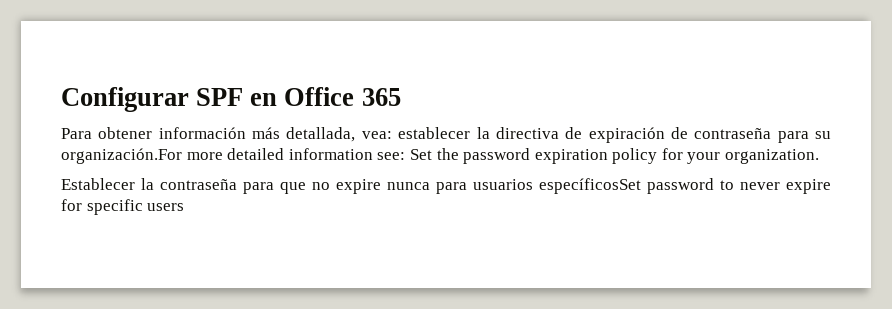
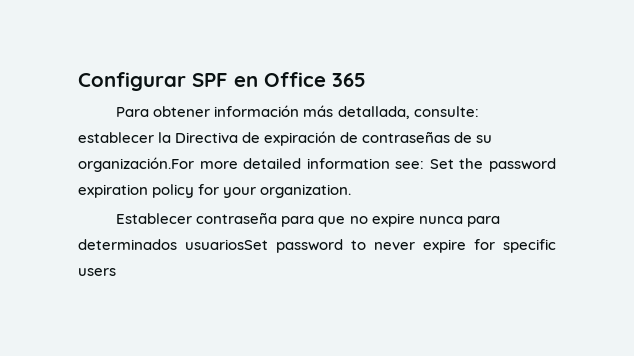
[361,131,392,139] vea: -> [413,106,479,117] consulte:
[495,127,559,139] directiva -> [175,132,239,143] Directiva
[694,128,809,143] contraseña para -> [362,131,473,143] contraseñas de
[141,178,154,190] la -> (193, 218) none
[473,178,641,194] usuarios específicosSet -> [78,239,268,250] determinados usuariosSet

